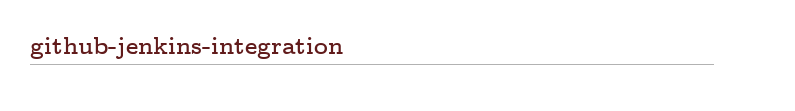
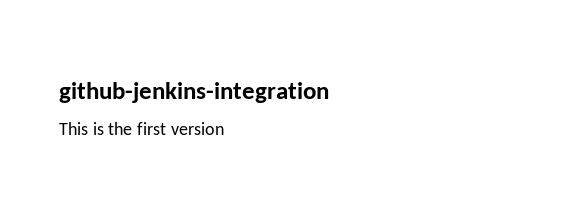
(343, 48) none -> [59,122,224,135] // This is the first version

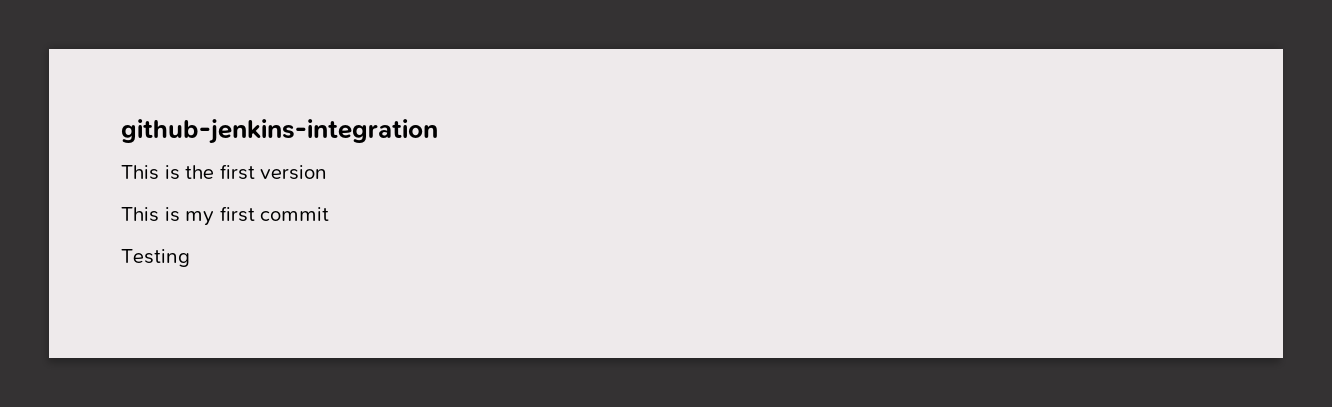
(224, 128) none -> [121,206,330,226] [121,249,190,267] // This is my first commit // Testing

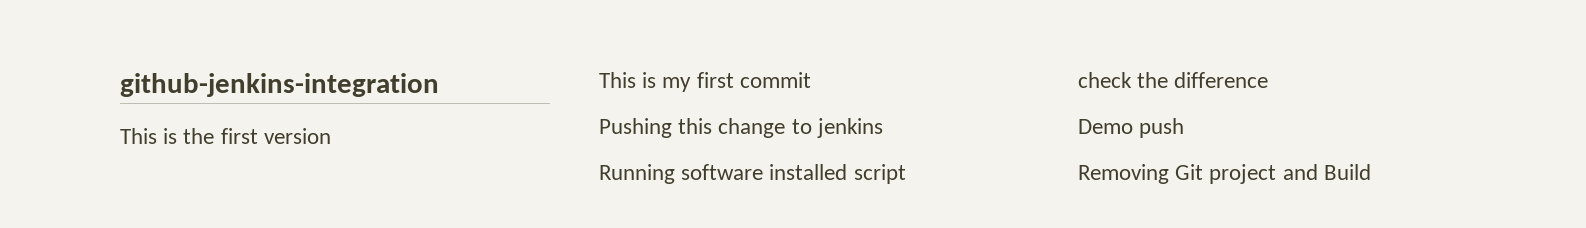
[121,249,190,267] Testing -> [599,118,883,138] [599,164,906,184] [1078,72,1269,88] [1078,118,1185,138] [1078,164,1371,184] Pushing this change to jenkins // Running software installed script // check the difference // Demo push // Removing Git project and Build

